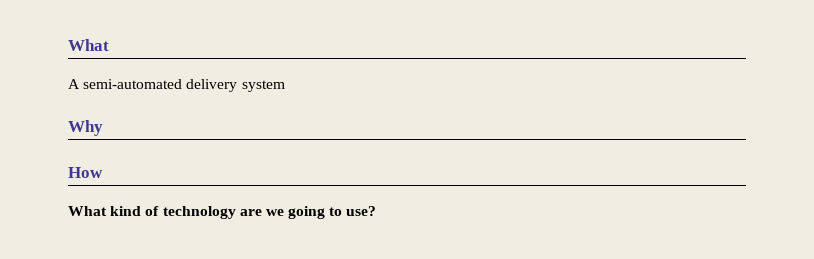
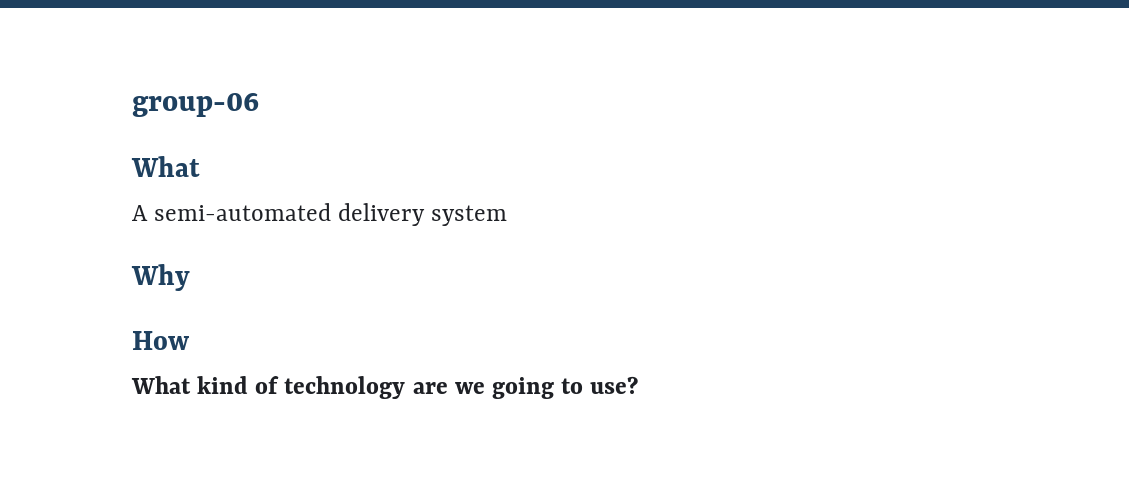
(68, 45) none -> [132,93,259,117] group-06 //

